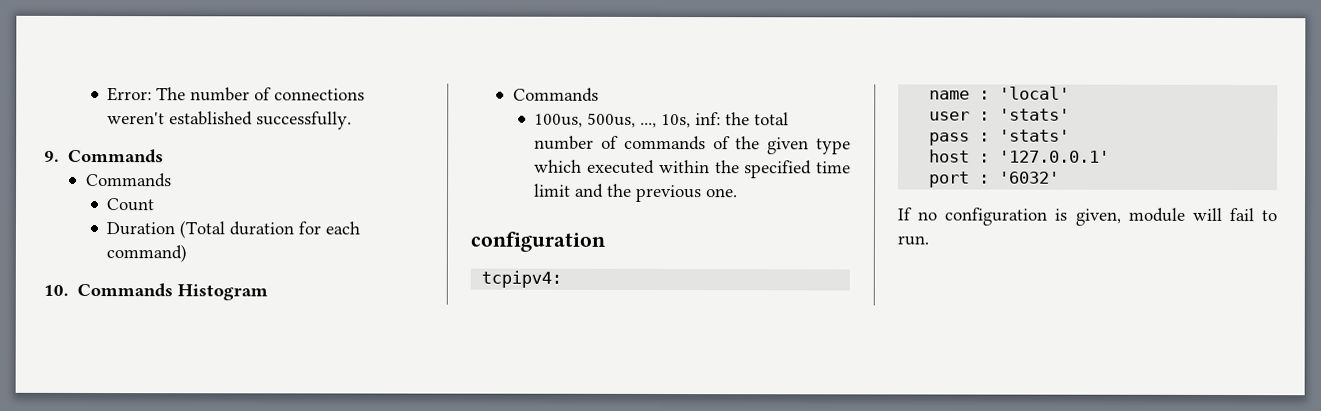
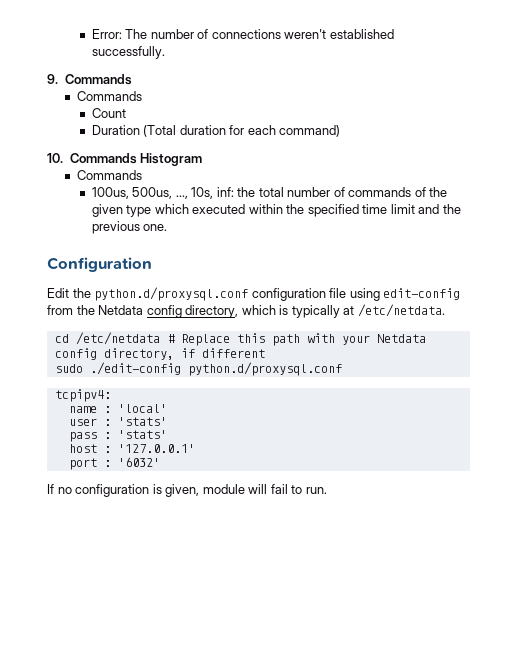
[470,231,606,252] configuration -> [47,257,152,272] [47,287,461,301] [47,304,445,318] [54,332,426,346] [54,348,265,360] [54,362,342,376] Configuration // Edit the python.d/proxysql.conf configuration file using edit-config from the Netdata config directory, which is typically at /etc/netdata. // cd /etc/netdata # Replace this path with your Netdata config directory, if different // sudo ./edit-config python.d/proxysql.conf

